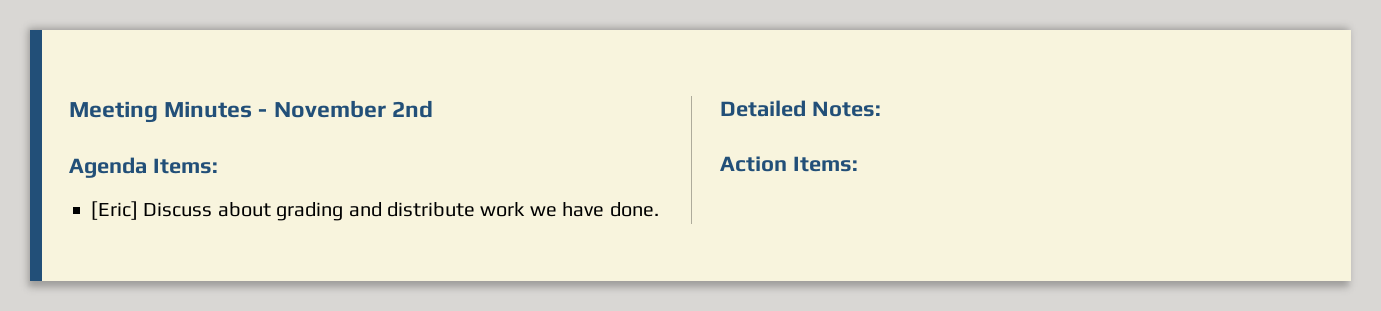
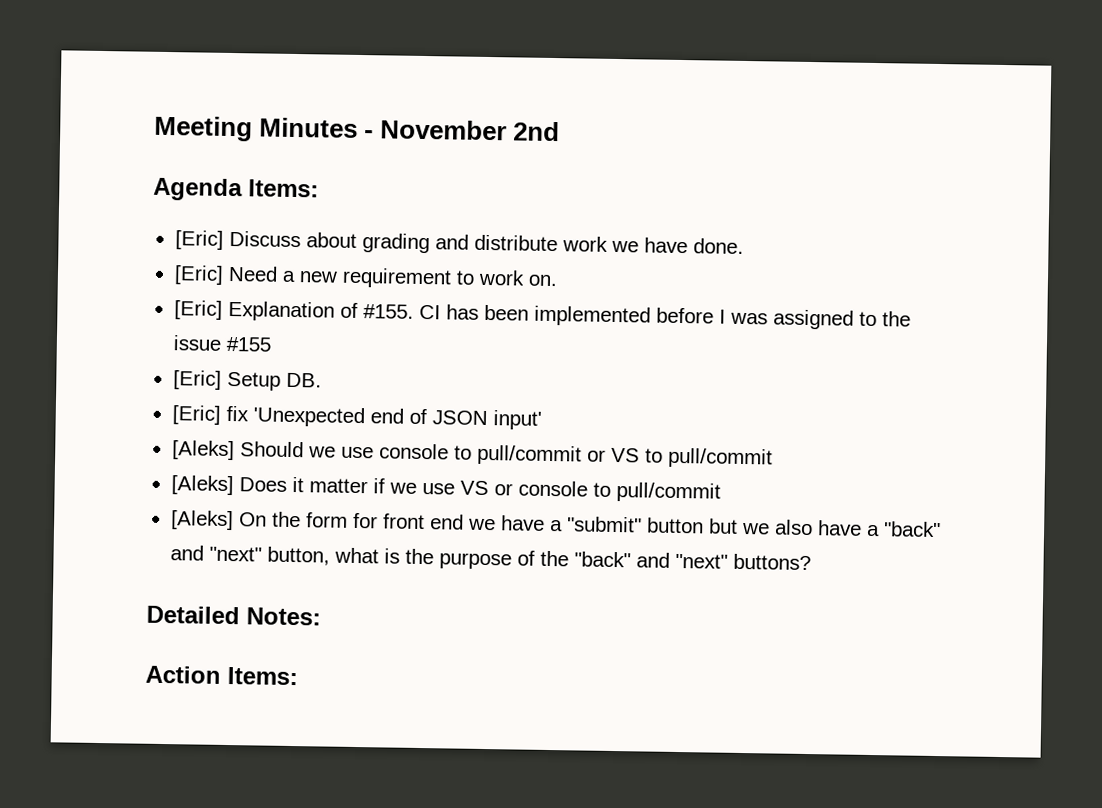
(659, 209) none -> [173,265,558,289] [173,300,911,330] [172,335,271,352] [172,370,322,391] [171,405,542,430] [171,440,773,469] [170,475,721,503] [170,510,941,538] [169,545,811,571] // [Eric] Need a new requirement to work on. // [Eric] Explanation of #155. CI has been implemented before I was assigned to the issue #155 // [Eric] Setup DB. // [Eric] fix 'Unexpected end of JSON input' // [Aleks] Should we use console to pull/commit or VS to pull/commit // [Aleks] Does it matter if we use VS or console to pull/commit // [Aleks] On the form for front end we have a "submit" button but we also have a "back" and "next" button, what is the purpose of the "back" and "next" buttons?

